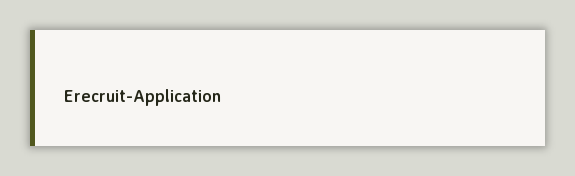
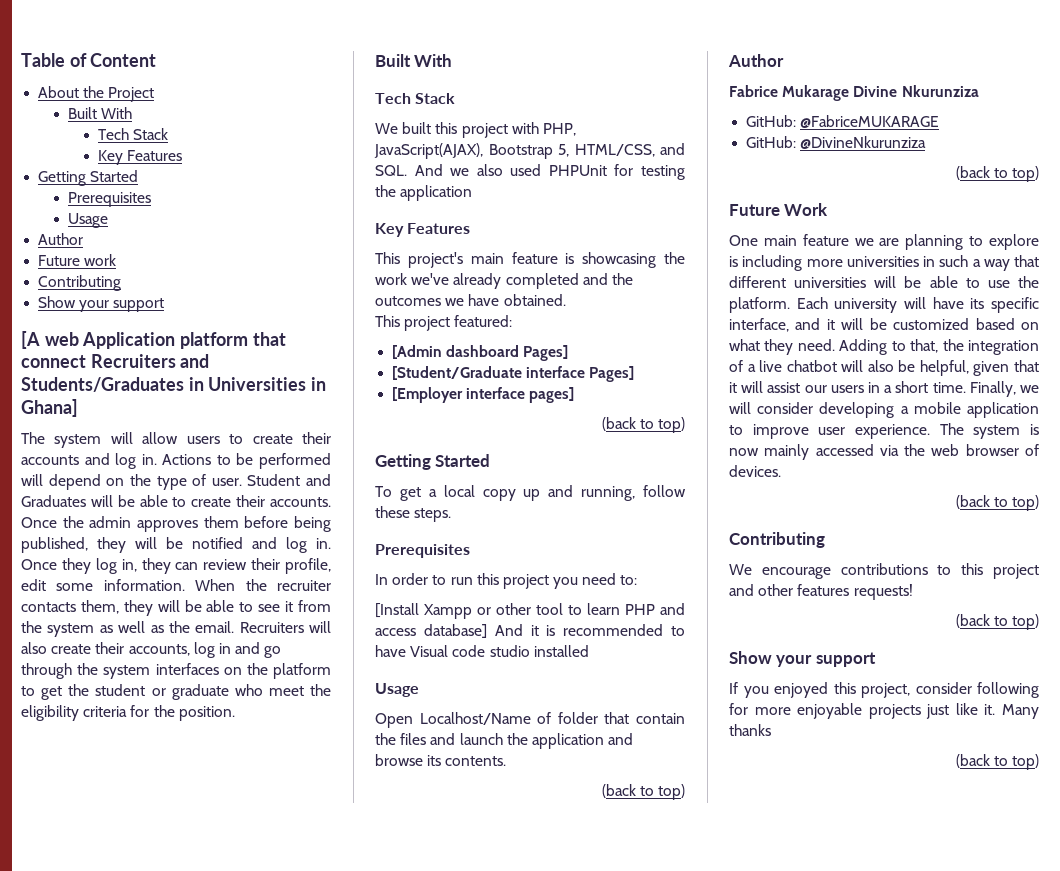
[64,89,221,106] Erecruit-Application -> [21,53,157,67] [38,86,155,102] [68,107,133,119] [97,128,169,140] [97,150,183,165] [38,170,139,186] [68,192,152,207] [68,213,109,228] [38,233,84,245] [38,254,117,266] [38,275,122,291] [38,296,165,312] [21,331,286,349] [21,354,210,368] [21,377,327,392] [21,399,78,417] [21,432,331,448] [21,453,331,469] [21,474,331,490] [21,495,331,507] [21,516,331,532] [21,537,331,553] [21,558,331,574] [21,579,331,591] [21,600,331,616] [21,621,331,637] [21,642,282,658] [21,663,331,679] [21,684,331,700] [21,705,235,721] [375,54,453,67] [375,93,456,104] [375,122,576,138] [374,143,685,159] [375,164,685,180] [375,185,473,201] [375,223,471,237] [375,252,685,268] [375,273,633,289] [375,294,566,306] [375,315,513,331] [392,345,569,361] [392,366,635,382] [392,387,575,403] [601,417,685,433] [375,454,491,470] [375,485,686,501] [375,506,452,522] [375,544,470,558] [375,573,638,589] [375,603,685,619] [375,624,685,638] [375,645,589,657] [375,683,419,697] [375,712,685,728] [375,733,634,749] [375,754,507,766] [601,784,685,800] [728,54,784,67] [729,85,979,101] [746,115,940,128] [746,136,927,149] [955,166,1039,182] [729,203,829,216] [729,234,1039,250] [729,255,1039,271] [729,276,1039,288] [729,297,1039,313] [729,318,1039,332] [729,339,1039,355] [729,360,1039,376] [729,381,1039,397] [729,402,1039,418] [729,423,1039,439] [729,444,1039,460] [729,465,781,477] [955,495,1039,511] [729,532,825,548] [729,563,1039,579] [729,584,913,600] [955,614,1039,630] [729,651,876,667] [729,682,1039,698] [729,703,1039,719] [729,724,771,736] [955,754,1039,770] Table of Content // About the Project // Built With // Tech Stack // Key Features // Getting Started // Prerequisites // Usage // Author // Future work // Contributing // Show your support // [A web Application platform that connect Recruiters and Students/Graduates in Universities in Ghana] // The system will allow users to create their accounts and log in. Actions to be performed will depend on the type of user. Student and Graduates will be able to create their accounts. Once the admin approves them before being published, they will be notified and log in. Once they log in, they can review their profile, edit some information. When the recruiter contacts them, they will be able to see it from the system as well as the email. Recruiters will also create their accounts, log in and go through the system interfaces on the platform to get the student or graduate who meet the eligibility criteria for the position. // Built With // Tech Stack // We built this project with PHP, JavaScript(AJAX), Bootstrap 5, HTML/CSS, and SQL. And we also used PHPUnit for testing the application // Key Features // This project's main feature is showcasing the work we've already completed and the outcomes we have obtained. // This project featured: // [Admin dashboard Pages] // [Student/Graduate interface Pages] // [Employer interface pages] // (back to top) // Getting Started // To get a local copy up and running, follow these steps. // Prerequisites // In order to run this project you need to: // [Install Xampp or other tool to learn PHP and access database] And it is recommended to have Visual code studio installed // Usage // Open Localhost/Name of folder that contain the files and launch the application and browse its contents. // (back to top) // Author // Fabrice Mukarage Divine Nkurunziza // GitHub: @FabriceMUKARAGE // GitHub: @DivineNkurunziza // (back to top) // Future Work // One main feature we are planning to explore is including more universities in such a way that different universities will be able to use the platform. Each university will have its specific interface, and it will be customized based on what they need. Adding to that, the integration of a live chatbot will also be helpful, given that it will assist our users in a short time. Finally, we will consider developing a mobile application to improve user experience. The system is now mainly accessed via the web browser of devices. // (back to top) // Contributing // We encourage contributions to this project and other features requests! // (back to top) // Show your support // If you enjoyed this project, consider following for more enjoyable projects just like it. Many thanks // (back to top)

